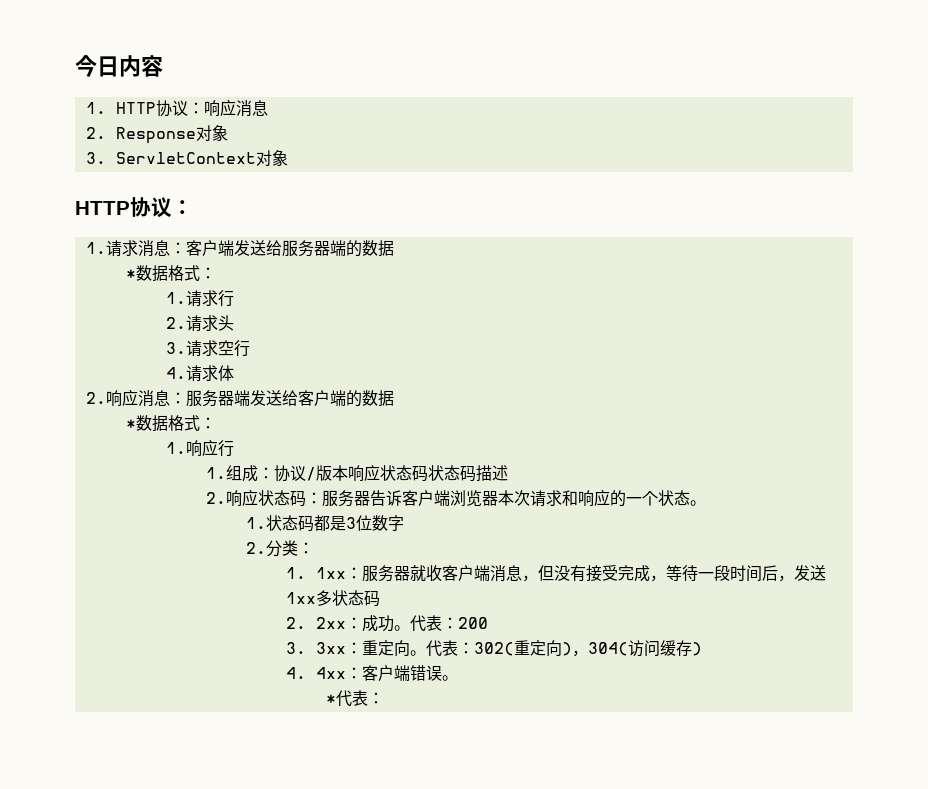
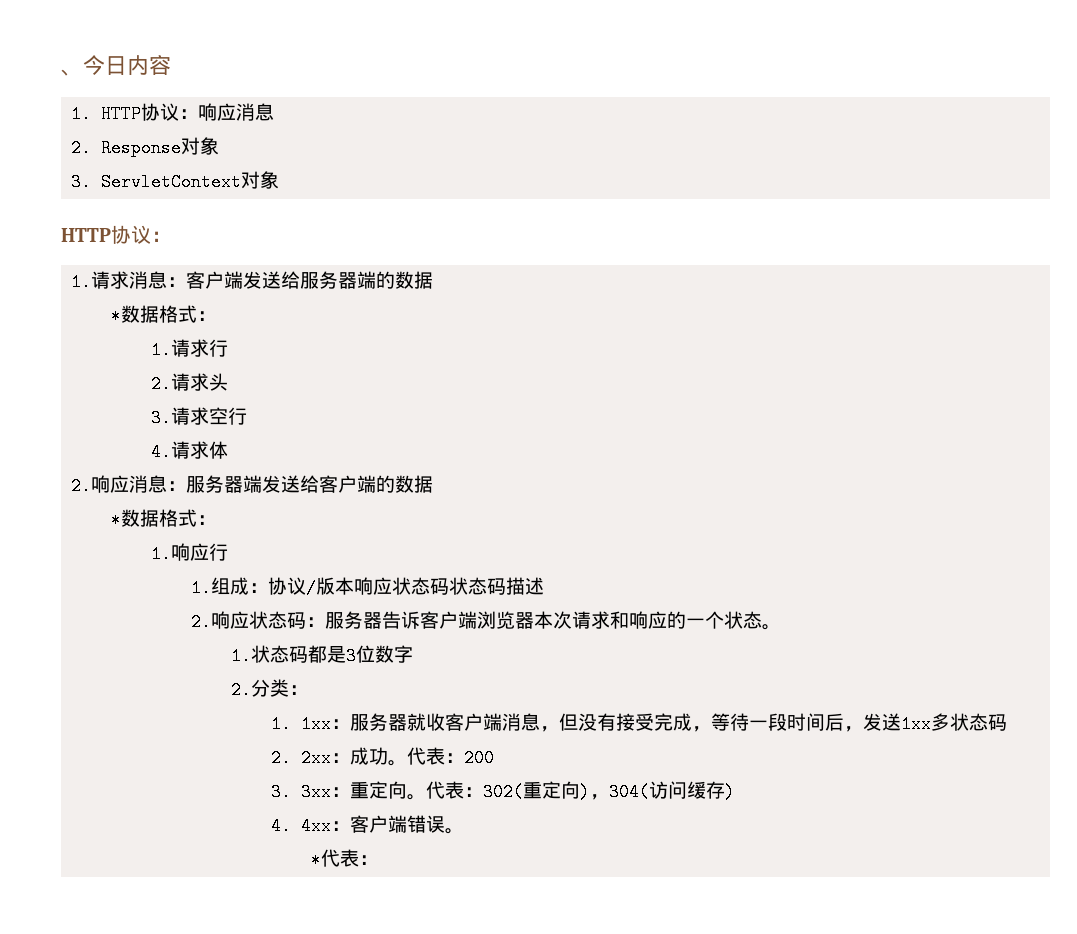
(75, 66) none -> [61,69,83,76] 、

